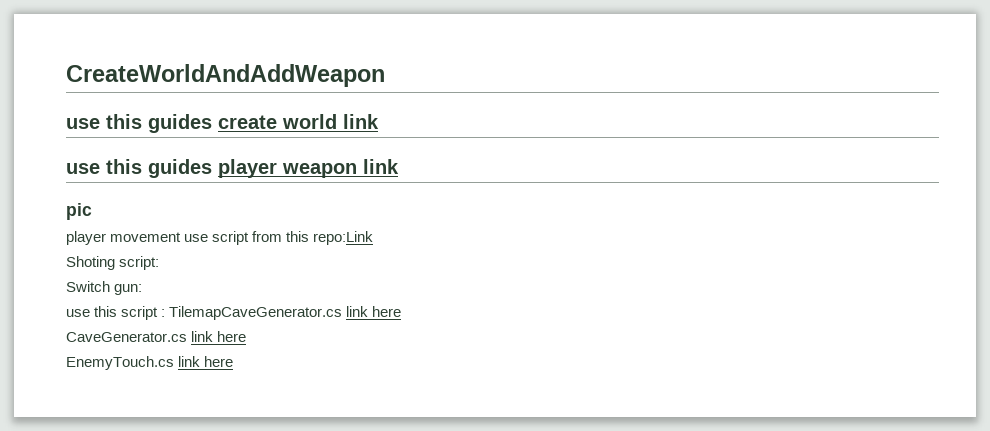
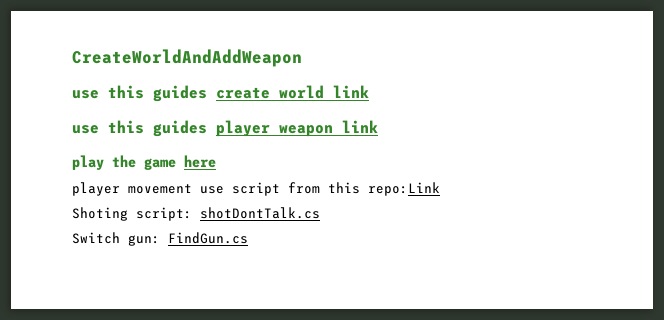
[66,203,92,220] pic -> [72,155,216,170] play the game here
(160, 263) none -> [200,207,320,219] shotDontTalk.cs
[66,306,402,320] [66,331,247,342] [66,356,234,370] // use this script : TilemapCaveGenerator.cs link here // CaveGenerator.cs link here // EnemyTouch.cs link here -> [168,232,248,244] FindGun.cs

